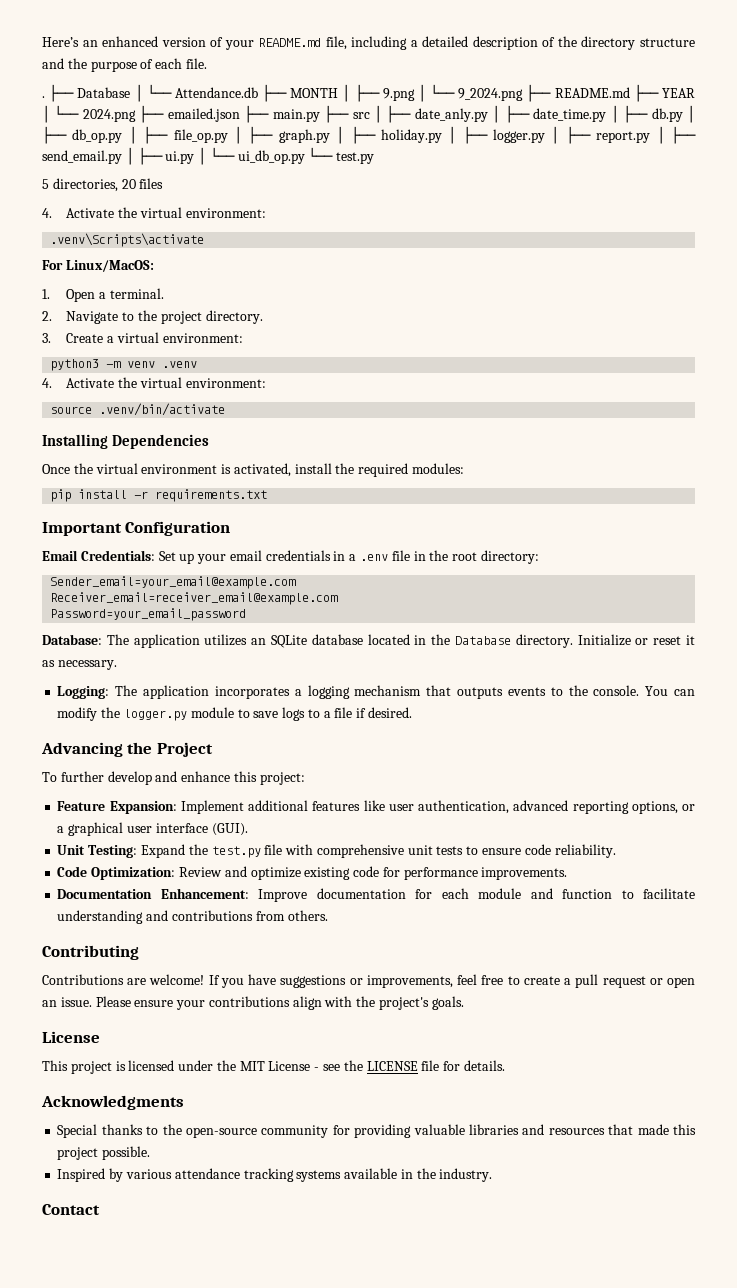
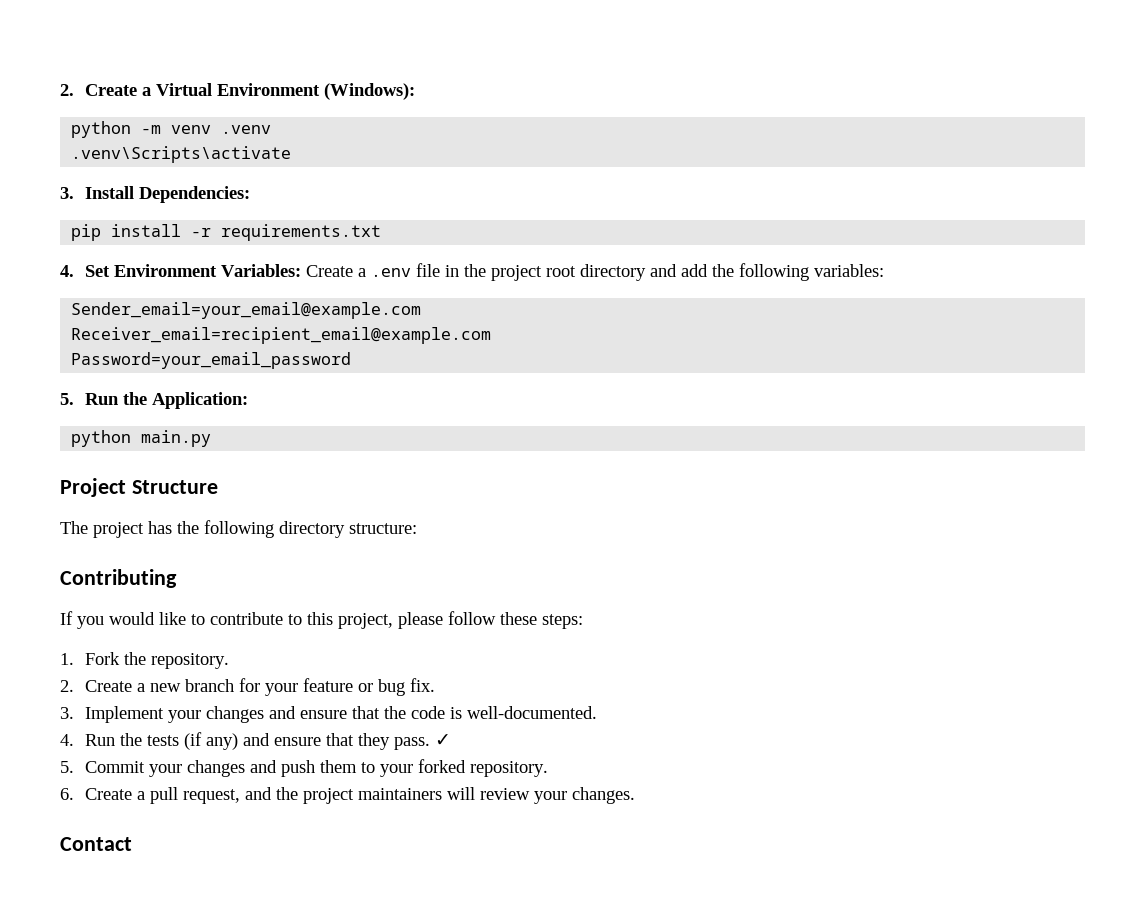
[42,36,695,50] [42,58,207,72] [42,84,695,102] [42,105,696,123] [42,126,697,144] [42,147,375,165] [42,178,164,192] [42,207,266,218] [50,233,205,247] [42,260,154,272] [42,288,164,302] [42,310,263,324] [42,332,243,343] [50,359,198,371] [42,377,266,388] [50,403,226,416] [42,434,210,449] [42,463,465,477] [50,489,268,502] [42,521,231,536] [42,550,346,564] Here’s an enhanced version of your README.md file, including a detailed description of the directory structure and the purpose of each file. // . ├── Database │ └── Attendance.db ├── MONTH │ ├── 9.png │ └── 9_2024.png ├── README.md ├── YEAR │ └── 2024.png ├── emailed.json ├── main.py ├── src │ ├── date_anly.py │ ├── date_time.py │ ├── db.py │ ├── db_op.py │ ├── file_op.py │ ├── graph.py │ ├── holiday.py │ ├── logger.py │ ├── report.py │ ├── send_email.py │ ├── ui.py │ └── ui_db_op.py └── test.py // 5 directories, 20 files // 4. Activate the virtual environment: // .venv\Scripts\activate // For Linux/MacOS: // 1. Open a terminal. // 2. Navigate to the project directory. // 3. Create a virtual environment: // python3 -m venv .venv // 4. Activate the virtual environment: // source .venv/bin/activate // Installing Dependencies // Once the virtual environment is activated, install the required modules: // pip install -r requirements.txt // Important Configuration // Email Credentials: Set up your email credentials in -> [60,83,416,100] [71,121,272,138] [71,146,292,163] [60,186,251,203] [71,224,382,241] [60,264,354,277] 2. Create a Virtual Environment (Windows): // python -m venv .venv // .venv\Scripts\activate // 3. Install Dependencies: // pip install -r requirements.txt // 4. Set Environment Variables: Create
[452,550,539,564] root directory: -> [491,263,885,281] project root directory and add the following variables:
[50,592,339,605] Receiver_email=receiver_email@example.com -> [71,327,492,344] Receiver_email=recipient_email@example.com
[42,634,695,648] [42,660,117,670] [57,685,695,699] [57,707,412,721] [41,742,213,757] [42,771,305,785] [57,800,696,814] [57,822,248,836] [57,844,616,858] [57,866,568,880] [57,888,696,902] [57,910,328,924] [42,945,139,960] [42,974,696,988] [42,996,464,1010] [42,1031,100,1043] [42,1060,505,1074] [41,1095,184,1110] [57,1124,696,1138] [57,1146,151,1160] [57,1168,493,1182] Database: The application utilizes an SQLite database located in the Database directory. Initialize or reset it as necessary. // Logging: The application incorporates a logging mechanism that outputs events to the console. You can modify the logger.py module to save logs to a file if desired. // Advancing the Project // To further develop and enhance this project: // Feature Expansion: Implement additional features like user authentication, advanced reporting options, or a graphical user interface (GUI). // Unit Testing: Expand the test.py file with comprehensive unit tests to ensure code reliability. // Code Optimization: Review and optimize existing code for performance improvements. // Documentation Enhancement: Improve documentation for each module and function to facilitate understanding and contributions from others. // Contributing // Contributions are welcome! If you have suggestions or improvements, feel free to create a pull request or open an issue. Please ensure your contributions align with the project's goals. // License // This project is licensed under the MIT License - see the LICENSE file for details. // Acknowledgments // Special thanks to the open-source community for providing valuable libraries and resources that made this project possible. // Inspired by various attendance tracking systems available in the industry. -> [60,392,249,409] [71,430,212,447] [60,478,218,497] [60,520,417,538] [60,569,177,588] [60,611,583,629] [60,652,230,669] [60,678,436,696] [60,706,598,723] [60,732,452,750] [60,759,549,777] [60,787,636,804] 5. Run the Application: // python main.py // Project Structure // The project has the following directory structure: // Contributing // If you would like to contribute to this project, please follow these steps: // 1. Fork the repository. // 2. Create a new branch for your feature or bug fix. // 3. Implement your changes and ensure that the code is well-documented. // 4. Run the tests (if any) and ensure that they pass. ✓ // 5. Commit your changes and push them to your forked repository. // 6. Create a pull request, and the project maintainers will review your changes.

